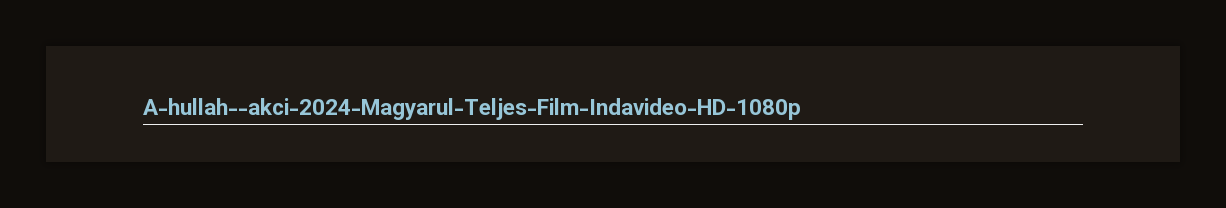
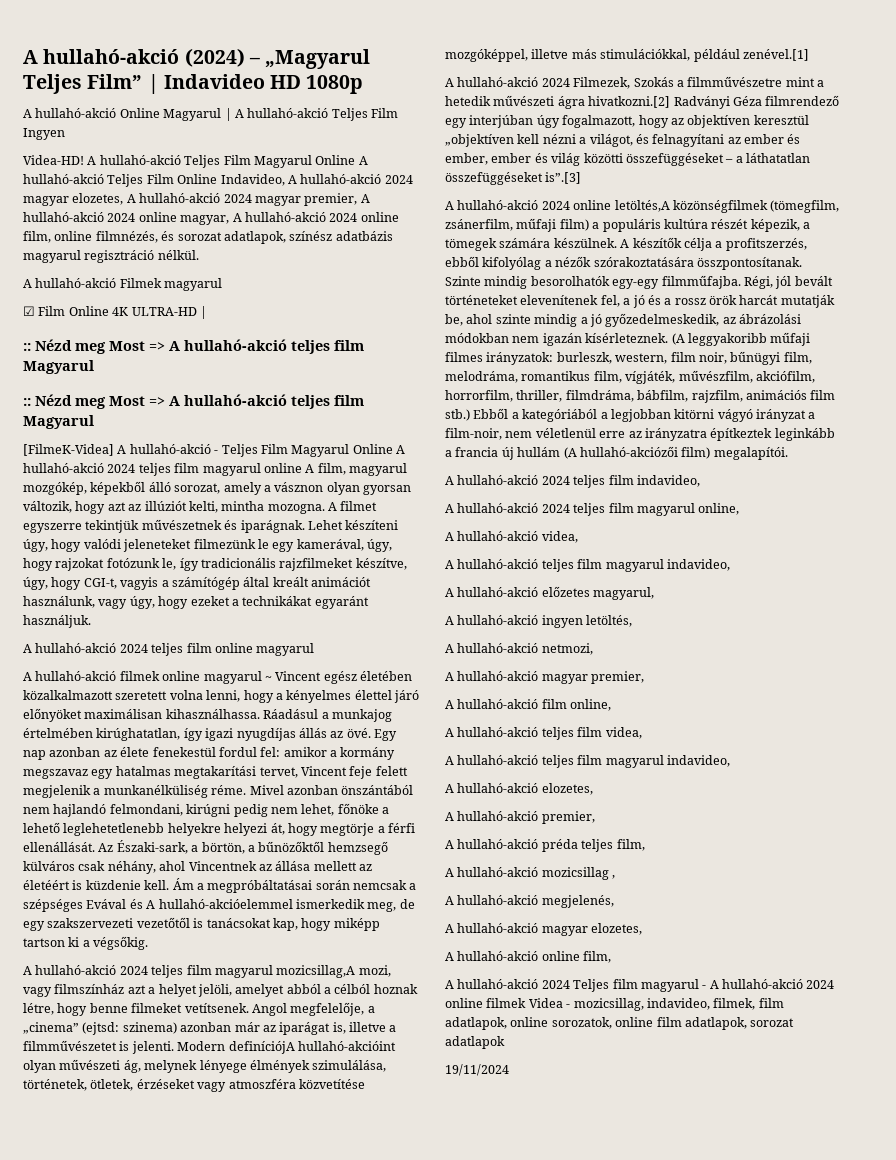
[143,98,801,120] A-hullah--akci-2024-Magyarul-Teljes-Film-Indavideo-HD-1080p -> [23,48,371,69] [23,74,364,94] [23,108,398,121] [23,128,65,140] [23,155,368,168] [23,174,413,187] [23,193,370,206] [23,212,399,225] [23,231,393,244] [23,250,199,263] [23,278,223,291] [23,306,207,319] [23,339,364,354] [23,360,94,374] [23,394,364,409] [23,415,94,429] [23,444,405,457] [23,463,407,476] [23,481,411,495] [23,501,378,514] [23,519,399,533] [23,539,392,552] [23,558,407,571] [23,577,371,590] [23,596,369,609] [23,615,91,628] [23,643,315,656] [23,671,412,684] [23,690,419,703] [23,708,392,722] [23,728,397,741] [23,747,396,760] [23,766,408,779] [23,785,414,798] [23,803,389,817] [23,822,415,836] [23,840,388,855] [23,861,372,874] [23,878,417,893] [23,899,415,912] [23,917,380,931] [23,936,149,950] [23,965,391,978] [23,984,418,997] [23,1002,375,1016] [23,1022,397,1035] [23,1040,396,1054] [23,1059,387,1073] [23,1079,365,1092] [445,49,809,62] [445,76,824,89] [445,95,840,109] [445,115,809,128] [445,134,801,147] [445,153,810,166] [445,172,582,185] [445,200,840,213] [445,218,810,232] [445,237,807,251] [445,256,802,270] [445,275,833,289] [445,295,835,308] [445,313,801,327] [445,332,811,346] [445,351,812,365] [445,370,815,384] [445,390,836,403] [445,408,816,422] [445,428,835,441] [445,446,788,460] [445,475,700,488] [445,503,740,516] [445,531,578,543] [445,559,730,572] [445,586,655,600] [445,615,633,628] [445,643,593,655] [445,671,645,684] [445,699,612,711] [445,727,642,740] [445,755,730,768] [445,783,593,795] [445,811,595,824] [445,839,645,852] [445,867,616,880] [445,895,614,908] [445,923,643,936] [445,951,612,963] [445,979,835,992] [445,998,784,1011] [445,1017,795,1030] [445,1036,505,1049] [445,1064,509,1076] A hullahó-akció (2024) – „Magyarul Teljes Film” | Indavideo HD 1080p // A hullahó-akció Online Magyarul | A hullahó-akció Teljes Film Ingyen // Videa-HD! A hullahó-akció Teljes Film Magyarul Online A hullahó-akció Teljes Film Online Indavideo, A hullahó-akció 2024 magyar elozetes, A hullahó-akció 2024 magyar premier, A hullahó-akció 2024 online magyar, A hullahó-akció 2024 online film, online filmnézés, és sorozat adatlapok, színész adatbázis magyarul regisztráció nélkül. // A hullahó-akció Filmek magyarul // ☑ Film Online 4K ULTRA-HD | // :: Nézd meg Most => A hullahó-akció teljes film Magyarul // :: Nézd meg Most => A hullahó-akció teljes film Magyarul // [FilmeK-Videa] A hullahó-akció - Teljes Film Magyarul Online A hullahó-akció 2024 teljes film magyarul online A film, magyarul mozgókép, képekből álló sorozat, amely a vásznon olyan gyorsan változik, hogy azt az illúziót kelti, mintha mozogna. A filmet egyszerre tekintjük művészetnek és iparágnak. Lehet készíteni úgy, hogy valódi jeleneteket filmezünk le egy kamerával, úgy, hogy rajzokat fotózunk le, így tradicionális rajzfilmeket készítve, úgy, hogy CGI-t, vagyis a számítógép által kreált animációt használunk, vagy úgy, hogy ezeket a technikákat egyaránt használjuk. // A hullahó-akció 2024 teljes film online magyarul // A hullahó-akció filmek online magyarul ~ Vincent egész életében közalkalmazott szeretett volna lenni, hogy a kényelmes élettel járó előnyöket maximálisan kihasználhassa. Ráadásul a munkajog értelmében kirúghatatlan, így igazi nyugdíjas állás az övé. Egy nap azonban az élete fenekestül fordul fel: amikor a kormány megszavaz egy hatalmas megtakarítási tervet, Vincent feje felett megjelenik a munkanélküliség réme. Mivel azonban önszántából nem hajlandó felmondani, kirúgni pedig nem lehet, főnöke a lehető leglehetetlenebb helyekre helyezi át, hogy megtörje a férfi ellenállását. Az Északi-sark, a börtön, a bűnözőktől hemzsegő külváros csak néhány, ahol Vincentnek az állása mellett az életéért is küzdenie kell. Ám a megpróbáltatásai során nemcsak a szépséges Evával és A hullahó-akcióelemmel ismerkedik meg, de egy szakszervezeti vezetőtől is tanácsokat kap, hogy miképp tartson ki a végsőkig. // A hullahó-akció 2024 teljes film magyarul mozicsillag,A mozi, vagy filmszínház azt a helyet jelöli, amelyet abból a célból hoznak létre, hogy benne filmeket vetítsenek. Angol megfelelője, a „cinema” (ejtsd: szinema) azonban már az iparágat is, illetve a filmművészetet is jelenti. Modern definíciójA hullahó-akcióint olyan művészeti ág, melynek lényege élmények szimulálása, történetek, ötletek, érzéseket vagy atmoszféra közvetítése mozgóképpel, illetve más stimulációkkal, például zenével.[1] // A hullahó-akció 2024 Filmezek, Szokás a filmművészetre mint a hetedik művészeti ágra hivatkozni.[2] Radványi Géza filmrendező egy interjúban úgy fogalmazott, hogy az objektíven keresztül „objektíven kell nézni a világot, és felnagyítani az ember és ember, ember és világ közötti összefüggéseket – a láthatatlan összefüggéseket is”.[3] // A hullahó-akció 2024 online letöltés,A közönségfilmek (tömegfilm, zsánerfilm, műfaji film) a populáris kultúra részét képezik, a tömegek számára készülnek. A készítők célja a profitszerzés, ebből kifolyólag a nézők szórakoztatására összpontosítanak. Szinte mindig besorolhatók egy-egy filmműfajba. Régi, jól bevált történeteket elevenítenek fel, a jó és a rossz örök harcát mutatják be, ahol szinte mindig a jó győzedelmeskedik, az ábrázolási módokban nem igazán kísérleteznek. (A leggyakoribb műfaji filmes irányzatok: burleszk, western, film noir, bűnügyi film, melodráma, romantikus film, vígjáték, művészfilm, akciófilm, horrorfilm, thriller, filmdráma, bábfilm, rajzfilm, animációs film stb.) Ebből a kategóriából a legjobban kitörni vágyó irányzat a film-noir, nem véletlenül erre az irányzatra építkeztek leginkább a francia új hullám (A hullahó-akciózői film) megalapítói. // A hullahó-akció 2024 teljes film indavideo, // A hullahó-akció 2024 teljes film magyarul online, // A hullahó-akció videa, // A hullahó-akció teljes film magyarul indavideo, // A hullahó-akció előzetes magyarul, // A hullahó-akció ingyen letöltés, // A hullahó-akció netmozi, // A hullahó-akció magyar premier, // A hullahó-akció film online, // A hullahó-akció teljes film videa, // A hullahó-akció teljes film magyarul indavideo, // A hullahó-akció elozetes, // A hullahó-akció premier, // A hullahó-akció préda teljes film, // A hullahó-akció mozicsillag , // A hullahó-akció megjelenés, // A hullahó-akció magyar elozetes, // A hullahó-akció online film, // A hullahó-akció 2024 Teljes film magyarul - A hullahó-akció 2024 online filmek Videa - mozicsillag, indavideo, filmek, film adatlapok, online sorozatok, online film adatlapok, sorozat adatlapok // 19/11/2024

